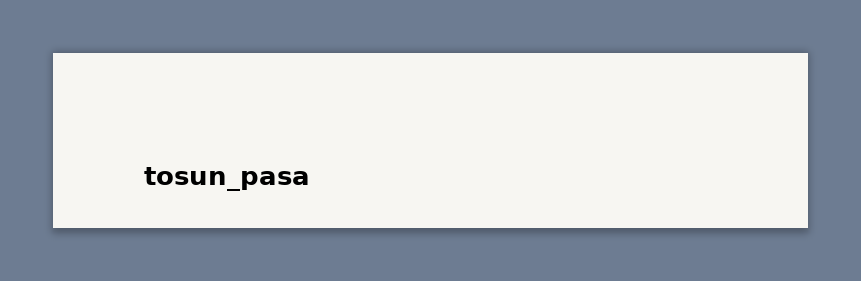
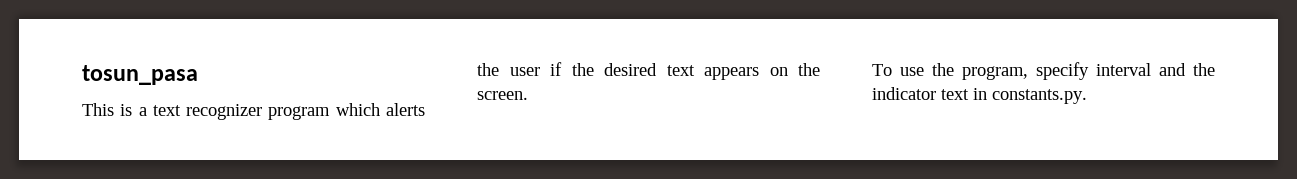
(310, 179) none -> [82,103,425,120] [477,62,820,80] [477,91,528,100] [872,62,1215,80] [872,87,1087,104] // This is a text recognizer program which alerts the user if the desired text appears on the screen. // To use the program, specify interval and the indicator text in constants.py.

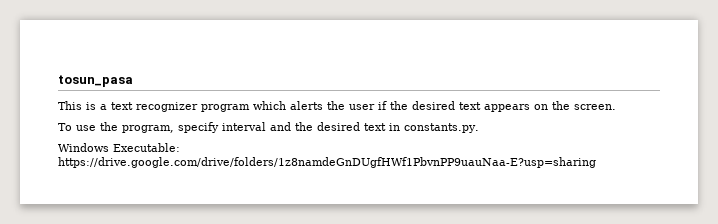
[872,87,936,100] indicator -> [317,122,360,131] desired
(1087, 96) none -> [58,143,180,152] [58,157,596,168] // Windows Executable: https://drive.google.com/drive/folders/1z8namdeGnDUgfHWf1PbvnPP9uauNaa-E?usp=sharing

